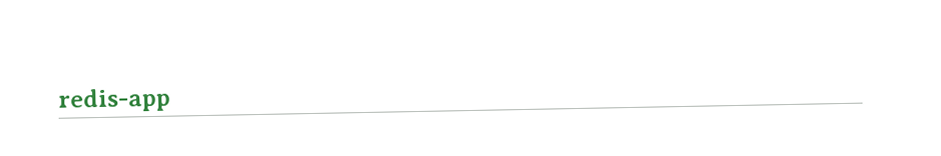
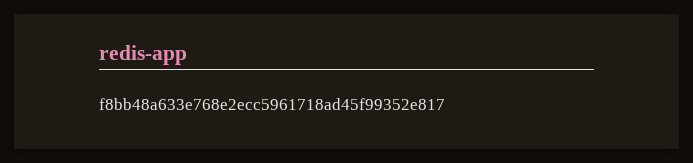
(171, 100) none -> [99,98,445,110] // f8bb48a633e768e2ecc5961718ad45f99352e817

